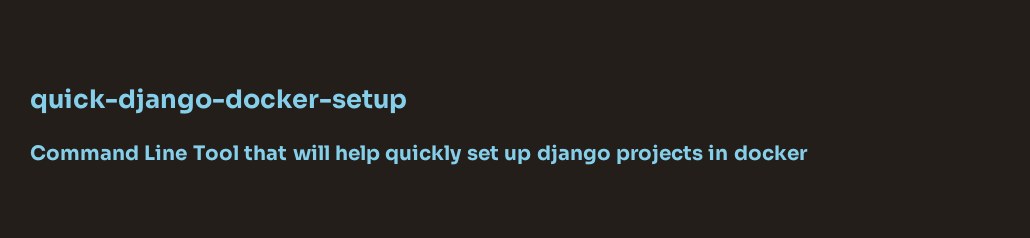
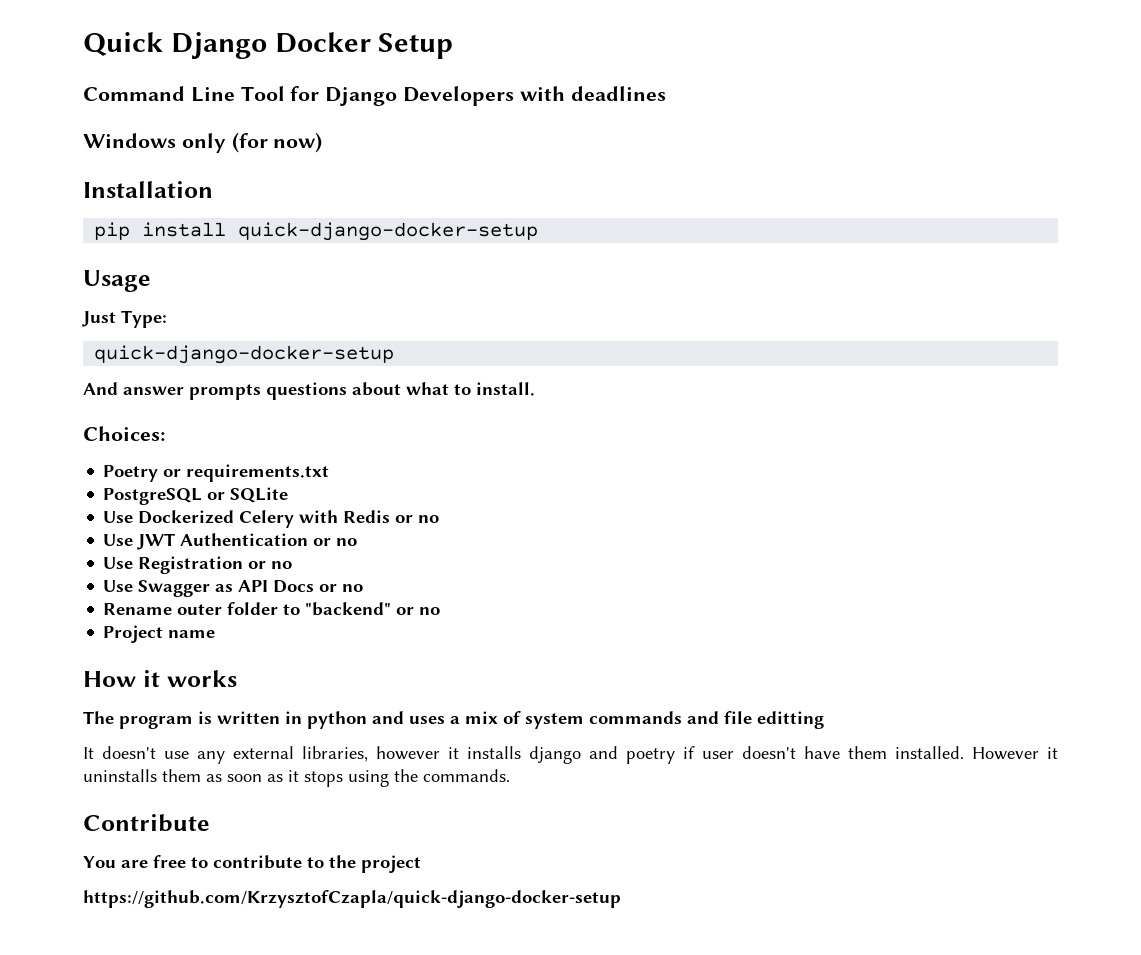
[30,88,407,114] quick-django-docker-setup -> [83,32,454,59] Quick Django Docker Setup
[244,144,808,165] that will help quickly set up django projects in docker -> [290,86,666,106] [83,132,323,153] [83,181,213,198] [94,222,539,241] [83,270,151,292] [82,310,167,328] [94,345,395,364] [83,382,535,400] [83,426,165,441] [103,464,330,482] [103,487,289,505] [103,510,440,528] [103,533,358,550] [103,556,293,574] [103,580,364,597] [103,602,441,616] [103,625,216,643] [83,670,237,687] [83,711,824,729] [83,746,1058,764] [83,769,510,787] [83,814,210,832] [83,855,421,873] [83,890,621,908] for Django Developers with deadlines // Windows only (for now) // Installation // pip install quick-django-docker-setup // Usage // Just Type: // quick-django-docker-setup // And answer prompts questions about what to install. // Choices: // Poetry or requirements.txt // PostgreSQL or SQLite // Use Dockerized Celery with Redis or no // Use JWT Authentication or no // Use Registration or no // Use Swagger as API Docs or no // Rename outer folder to "backend" or no // Project name // How it works // The program is written in python and uses a mix of system commands and file editting // It doesn't use any external libraries, however it installs django and poetry if user doesn't have them installed. However it uninstalls them as soon as it stops using the commands. // Contribute // You are free to contribute to the project // https://github.com/KrzysztofCzapla/quick-django-docker-setup

